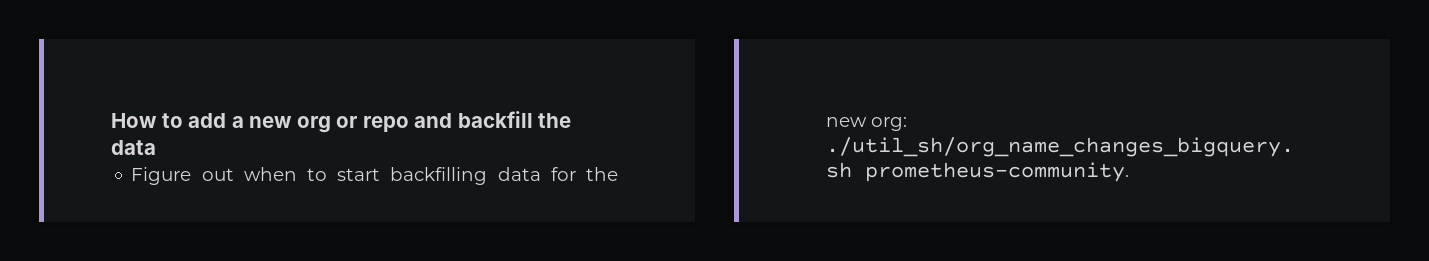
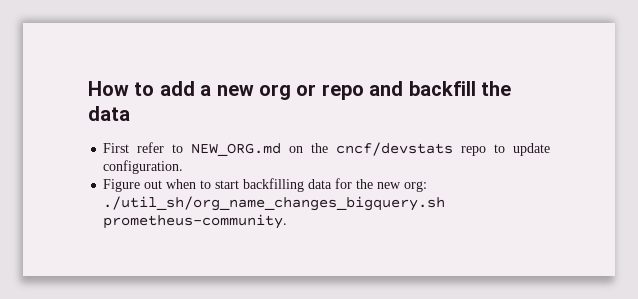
(156, 147) none -> [103,142,550,156] [103,160,184,174] // First refer to NEW_ORG.md on the cncf/devstats repo to update configuration.

